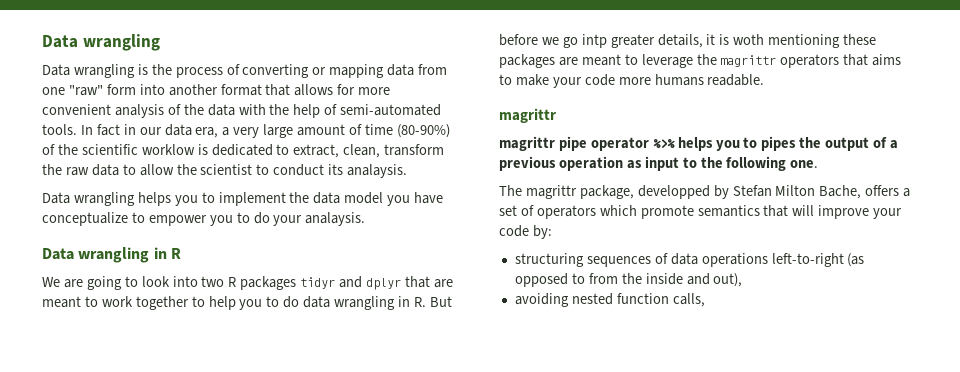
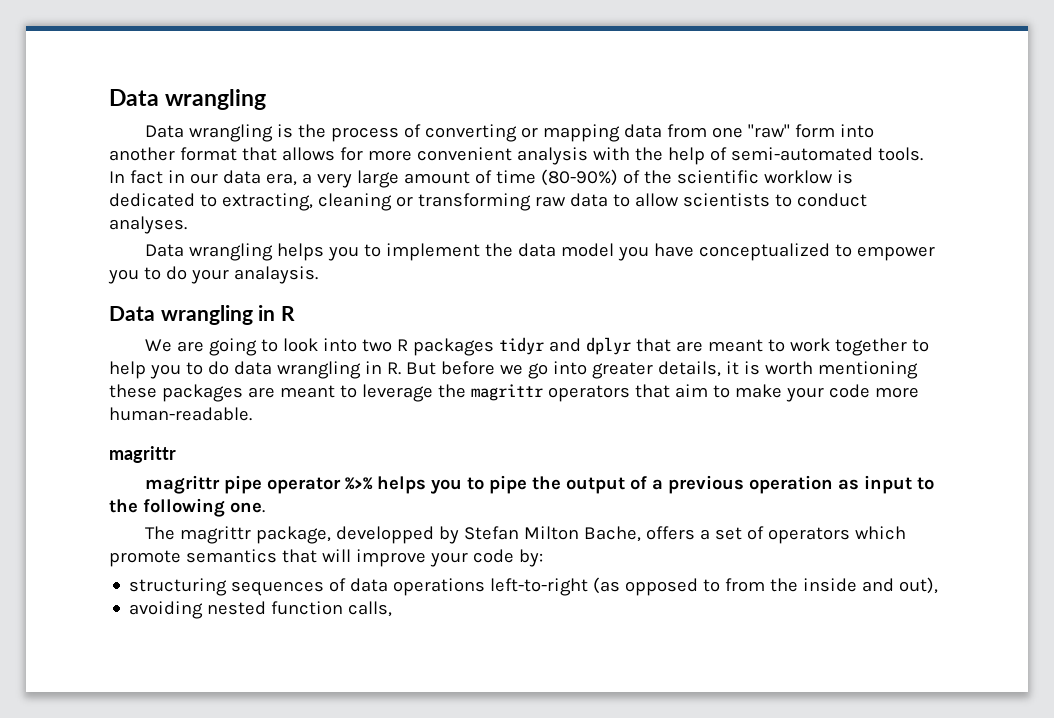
[167,104,235,116] of the data -> (588, 156) none
[293,144,445,158] [42,164,408,178] extract, clean, transform the raw data to allow the scientist to conduct its analaysis. -> [221,193,867,211] [109,216,187,234] extracting, cleaning or transforming raw data to allow scientists to conduct analyses.
[42,212,128,226] conceptualize -> [698,243,830,261] conceptualized
[581,34,607,48] intp -> [552,361,587,375] into
[733,34,765,45] woth -> [764,361,813,375] worth
[872,54,902,66] aims -> [674,384,708,398] aim
[654,74,765,86] humans readable. -> [109,407,252,421] human-readable.
[761,136,797,151] pipes -> [488,475,527,494] pipe

